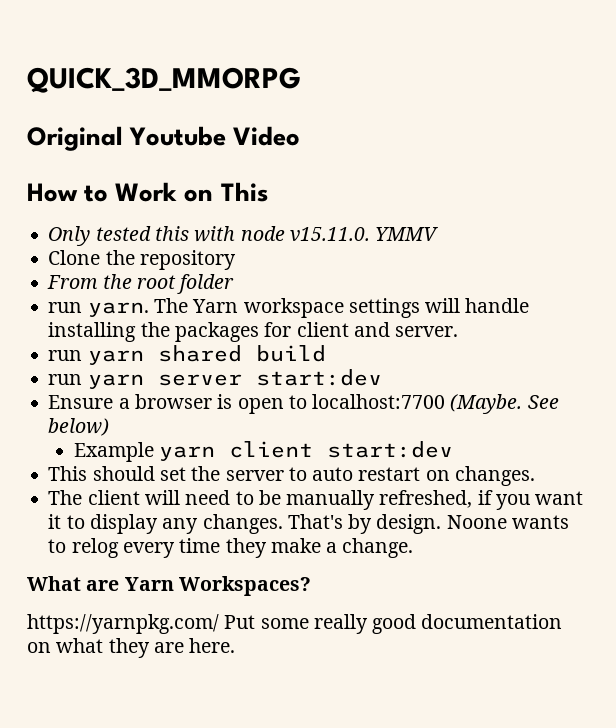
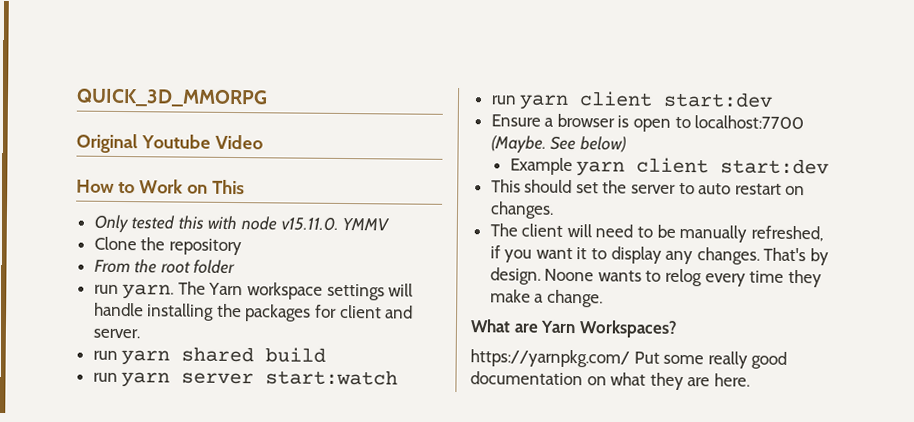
(242, 380) none -> [265,369,399,386] [490,91,654,110] start:watch // run yarn client

